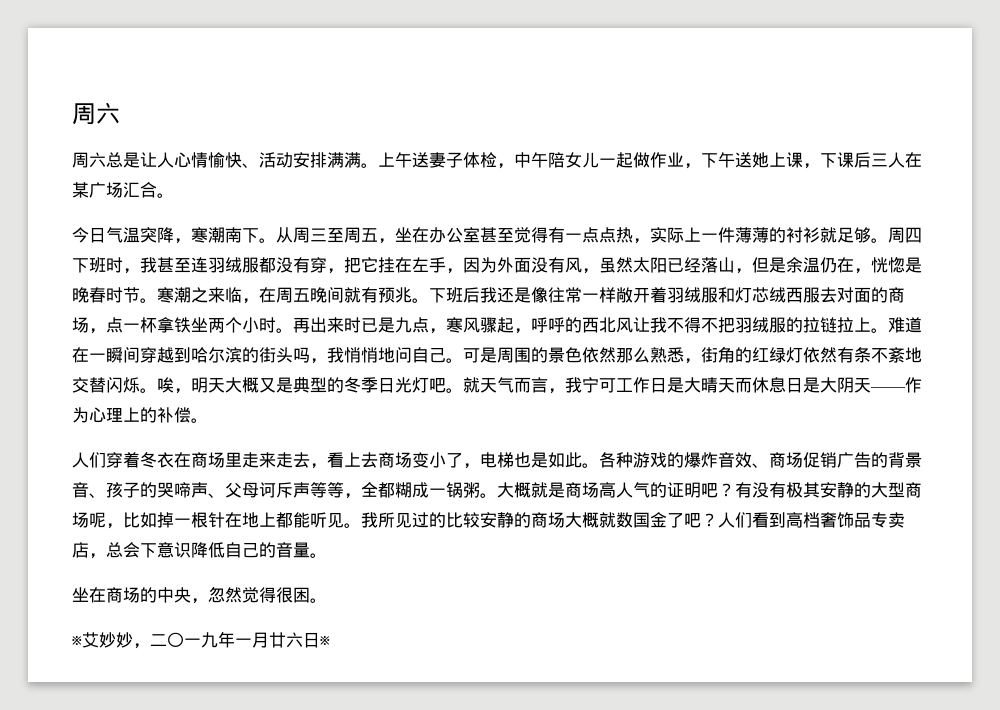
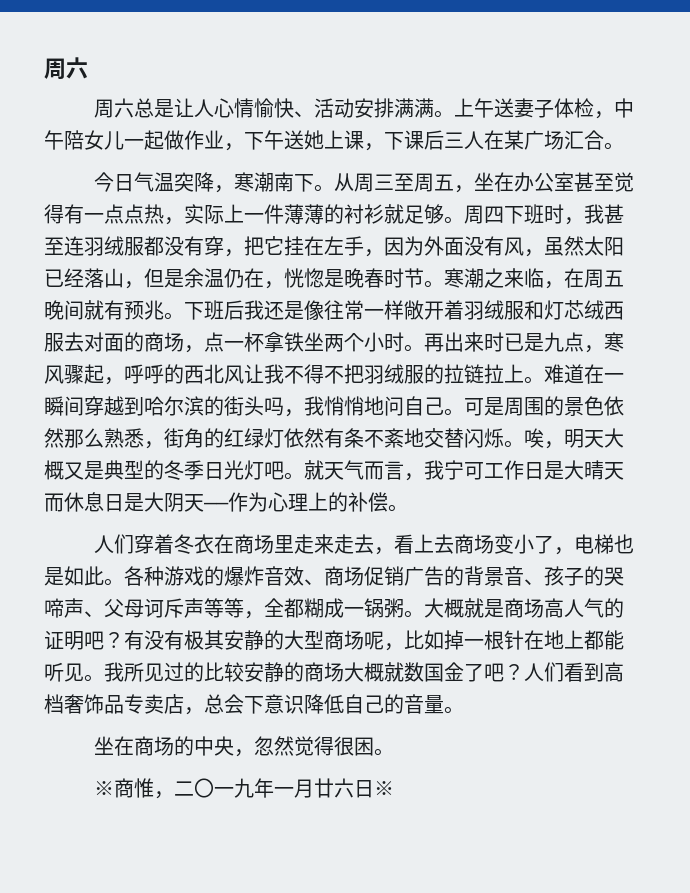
[82,632,133,648] 艾妙妙 -> [113,778,154,798] 商惟

